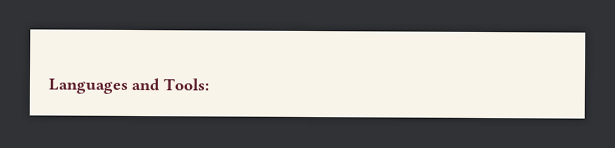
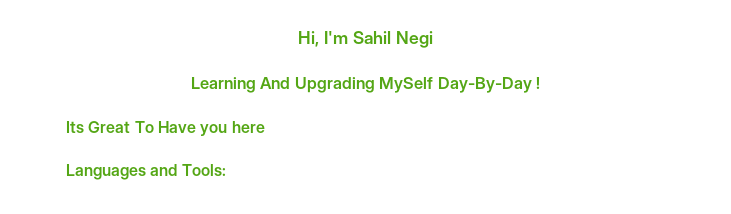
(48, 86) none -> [298,31,433,48] [190,77,541,93] [66,121,265,136] Hi, I'm Sahil Negi // Learning And Upgrading MySelf Day-By-Day ! // Its Great To Have you here //

